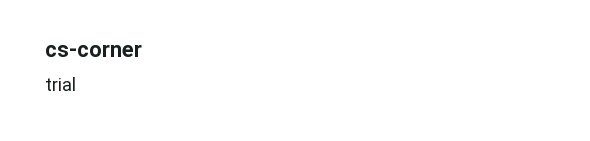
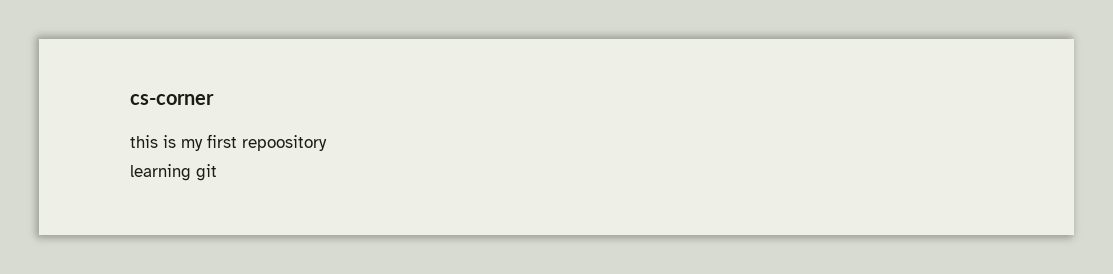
[45,77,76,91] trial -> [130,134,327,151] [130,164,217,181] this is my first repoository // learning git

